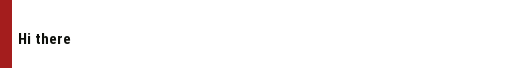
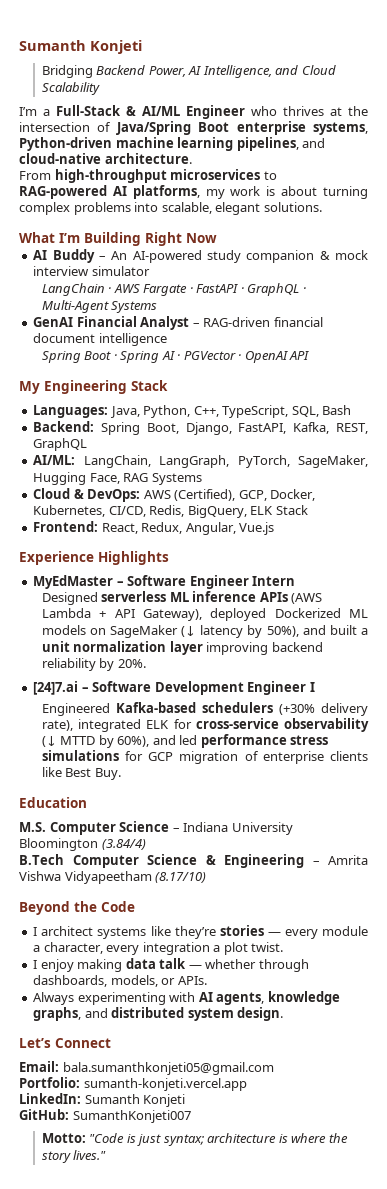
[18,33,72,44] Hi there -> [19,40,142,54] [41,65,336,78] [41,82,100,95] [19,105,368,119] [19,121,368,135] [19,137,326,151] [19,153,192,164] [19,169,277,183] [19,185,368,199] [19,202,322,215] [19,232,217,246] [33,249,368,263] [33,266,150,276] [41,283,306,296] [41,300,158,313] [33,316,323,330] [33,333,167,346] [41,351,310,363] [19,380,168,394] [33,405,352,418] [33,421,368,435] [33,438,88,451] [33,455,368,468] [33,472,202,485] [33,488,316,502] [33,505,308,518] [33,521,275,535] [19,551,169,565] [33,575,296,589] [41,591,323,605] [41,608,368,621] [41,625,368,638] [41,641,323,655] [41,658,146,671] [33,681,315,695] [41,702,368,716] [41,718,369,732] [41,734,329,748] [41,750,368,764] [41,767,121,780] [19,797,87,808] [19,821,293,835] [19,838,146,851] [19,854,368,868] [19,871,207,884] [19,901,135,915] [33,925,368,939] [33,942,284,955] [33,958,309,972] [33,975,207,987] [33,991,340,1005] [33,1007,284,1021] [19,1038,111,1048] [19,1061,274,1075] [19,1077,247,1091] [19,1093,186,1107] [19,1109,191,1123] [41,1133,348,1146] [41,1150,107,1163] Sumanth Konjeti // Bridging Backend Power, AI Intelligence, and Cloud Scalability // I’m a Full-Stack & AI/ML Engineer who thrives at the intersection of Java/Spring Boot enterprise systems, Python-driven machine learning pipelines, and cloud-native architecture. // From high-throughput microservices to RAG-powered AI platforms, my work is about turning complex problems into scalable, elegant solutions. // What I’m Building Right Now // AI Buddy – An AI-powered study companion & mock interview simulator // LangChain · AWS Fargate · FastAPI · GraphQL · Multi-Agent Systems // GenAI Financial Analyst – RAG-driven financial document intelligence // Spring Boot · Spring AI · PGVector · OpenAI API // My Engineering Stack // Languages: Java, Python, C++, TypeScript, SQL, Bash // Backend: Spring Boot, Django, FastAPI, Kafka, REST, GraphQL // AI/ML: LangChain, LangGraph, PyTorch, SageMaker, Hugging Face, RAG Systems // Cloud & DevOps: AWS (Certified), GCP, Docker, Kubernetes, CI/CD, Redis, BigQuery, ELK Stack // Frontend: React, Redux, Angular, Vue.js // Experience Highlights // MyEdMaster – Software Engineer Intern // Designed serverless ML inference APIs (AWS Lambda + API Gateway), deployed Dockerized ML models on SageMaker (↓ latency by 50%), and built a unit normalization layer improving backend reliability by 20%. // [24]7.ai – Software Development Engineer I // Engineered Kafka-based schedulers (+30% delivery rate), integrated ELK for cross-service observability (↓ MTTD by 60%), and led performance stress simulations for GCP migration of enterprise clients like Best Buy. // Education // M.S. Computer Science – Indiana University Bloomington (3.84/4) // B.Tech Computer Science & Engineering – Amrita Vishwa Vidyapeetham (8.17/10) // Beyond the Code // I architect systems like they’re stories — every module a character, every integration a plot twist. // I enjoy making data talk — whether through dashboards, models, or APIs. // Always experimenting with AI agents, knowledge graphs, and distributed system design. // Let’s Connect // Email: bala.sumanthkonjeti05@gmail.com // Portfolio: sumanth-konjeti.vercel.app // LinkedIn: Sumanth Konjeti // GitHub: SumanthKonjeti007 // Motto: "Code is just syntax; architecture is where the story lives."

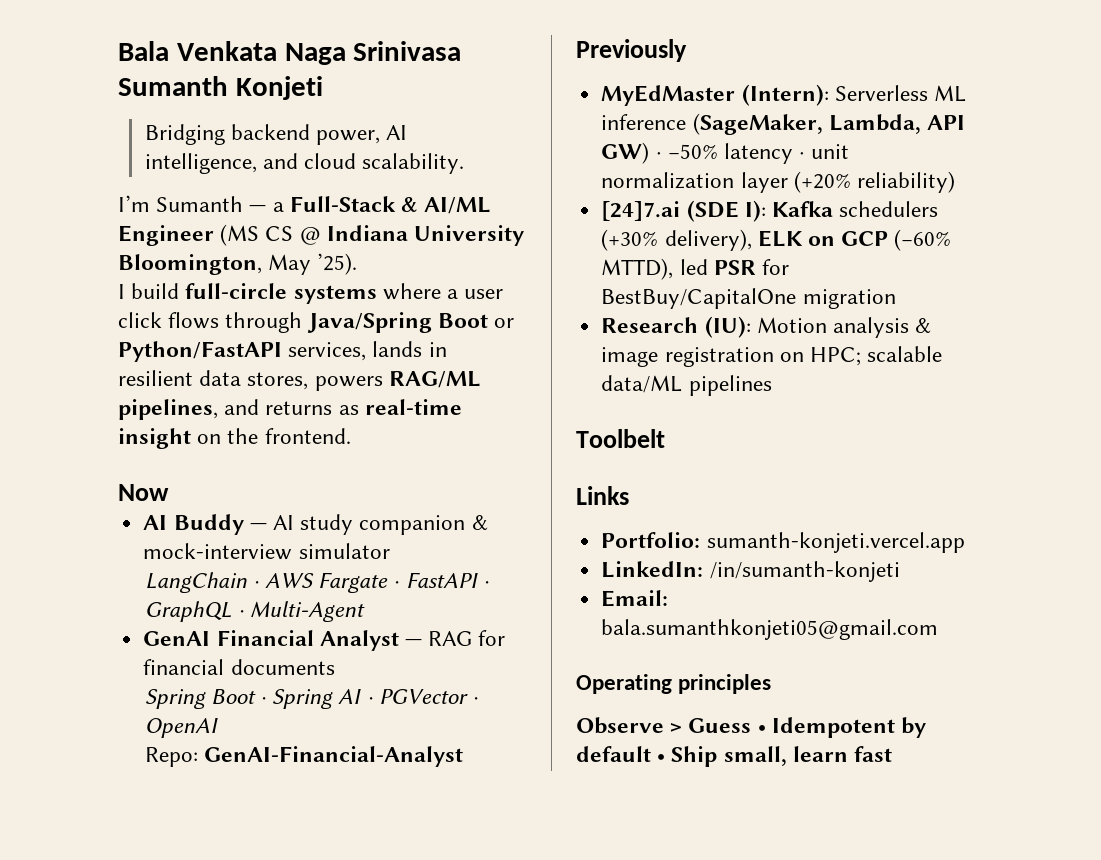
(19, 45) none -> [118,41,462,65] Bala Venkata Naga Srinivasa
[96,65,336,78] [41,82,100,95] [19,107,37,116] Backend Power, AI Intelligence, and Cloud Scalability // I’m -> [230,124,408,145] [144,153,465,174] [118,195,267,212] backend power, AI intelligence, and cloud scalability. // I’m Sumanth —
[251,106,368,116] [19,121,368,135] [19,137,326,151] [19,153,192,164] [19,169,277,183] [19,185,368,199] [19,202,322,215] [19,232,182,246] who thrives at the intersection of Java/Spring Boot enterprise systems, Python-driven machine learning pipelines, and cloud-native architecture. // From high-throughput microservices to RAG-powered AI platforms, my work is about turning complex problems into scalable, elegant solutions. // What I’m Building Right -> [220,224,525,246] [118,253,358,275] [118,283,504,304] [118,312,515,333] [118,341,447,362] [118,370,481,391] [118,399,462,420] [118,428,351,449] (MS CS @ Indiana University Bloomington, May ’25). // I build full-circle systems where a user click flows through Java/Spring Boot or Python/FastAPI services, lands in resilient data stores, powers RAG/ML pipelines, and returns as real-time insight on the frontend. //
[98,250,202,263] – An AI-powered -> [249,515,294,530] — AI
[335,250,368,260] [33,266,90,276] mock interview -> [143,543,293,560] mock-interview
[111,301,158,313] Systems -> (366, 611) none
[192,317,323,327] [33,333,167,346] – RAG-driven financial document intelligence -> [404,630,506,646] [143,659,335,675] — RAG for financial documents
[289,351,310,360] [19,380,168,394] [33,405,352,418] [33,421,368,435] [33,438,88,451] [33,455,368,468] [33,472,202,485] [33,488,316,502] [33,505,308,518] [33,521,275,535] [19,551,169,565] [33,575,296,589] [41,591,323,605] [41,608,368,621] [41,625,368,638] [41,641,323,655] [41,658,146,671] [33,681,315,695] [41,702,368,716] [41,718,369,732] [41,734,329,748] [41,750,368,764] [41,767,121,780] [19,797,87,808] [19,821,293,835] [19,838,146,851] [19,854,368,868] [19,871,207,884] [19,901,135,915] [33,925,368,939] [33,942,284,955] [33,958,309,972] [33,975,207,987] [33,991,340,1005] [33,1007,284,1021] [19,1038,111,1048] [19,1061,274,1075] [19,1077,247,1091] [19,1093,186,1107] [19,1109,191,1123] [41,1133,348,1146] [41,1150,107,1163] API // My Engineering Stack // Languages: Java, Python, C++, TypeScript, SQL, Bash // Backend: Spring Boot, Django, FastAPI, Kafka, REST, GraphQL // AI/ML: LangChain, LangGraph, PyTorch, SageMaker, Hugging Face, RAG Systems // Cloud & DevOps: AWS (Certified), GCP, Docker, Kubernetes, CI/CD, Redis, BigQuery, ELK Stack // Frontend: React, Redux, Angular, Vue.js // Experience Highlights // MyEdMaster – Software Engineer Intern // Designed serverless ML inference APIs (AWS Lambda + API Gateway), deployed Dockerized ML models on SageMaker (↓ latency by 50%), and built a unit normalization layer improving backend reliability by 20%. // [24]7.ai – Software Development Engineer I // Engineered Kafka-based schedulers (+30% delivery rate), integrated ELK for cross-service observability (↓ MTTD by 60%), and led performance stress simulations for GCP migration of enterprise clients like Best Buy. // Education // M.S. Computer Science – Indiana University Bloomington (3.84/4) // B.Tech Computer Science & Engineering – Amrita Vishwa Vidyapeetham (8.17/10) // Beyond the Code // I architect systems like they’re stories — every module a character, every integration a plot twist. // I enjoy making data talk — whether through dashboards, models, or APIs. // Always experimenting with AI agents, knowledge graphs, and distributed system design. // Let’s Connect // Email: bala.sumanthkonjeti05@gmail.com // Portfolio: sumanth-konjeti.vercel.app // LinkedIn: Sumanth Konjeti // GitHub: SumanthKonjeti007 // Motto: "Code is just syntax; architecture is where the story lives." -> [144,746,463,767] [576,39,687,62] [601,84,966,106] [601,113,965,135] [601,142,850,164] [601,171,955,193] [601,200,939,222] [601,229,952,251] [601,258,789,280] [601,288,896,309] [601,316,932,338] [601,346,943,367] [601,375,772,396] [576,429,665,448] [576,486,629,505] [601,532,965,553] [601,561,900,582] [601,590,669,607] [601,619,939,640] [576,674,772,694] [576,717,927,738] [576,746,893,767] // Repo: GenAI-Financial-Analyst // Previously // MyEdMaster (Intern): Serverless ML inference (SageMaker, Lambda, API GW) · −50% latency · unit normalization layer (+20% reliability) // [24]7.ai (SDE I): Kafka schedulers (+30% delivery), ELK on GCP (−60% MTTD), led PSR for BestBuy/CapitalOne migration // Research (IU): Motion analysis & image registration on HPC; scalable data/ML pipelines // Toolbelt // Links // Portfolio: sumanth-konjeti.vercel.app // LinkedIn: /in/sumanth-konjeti // Email: bala.sumanthkonjeti05@gmail.com // Operating principles // Observe > Guess • Idempotent by default • Ship small, learn fast

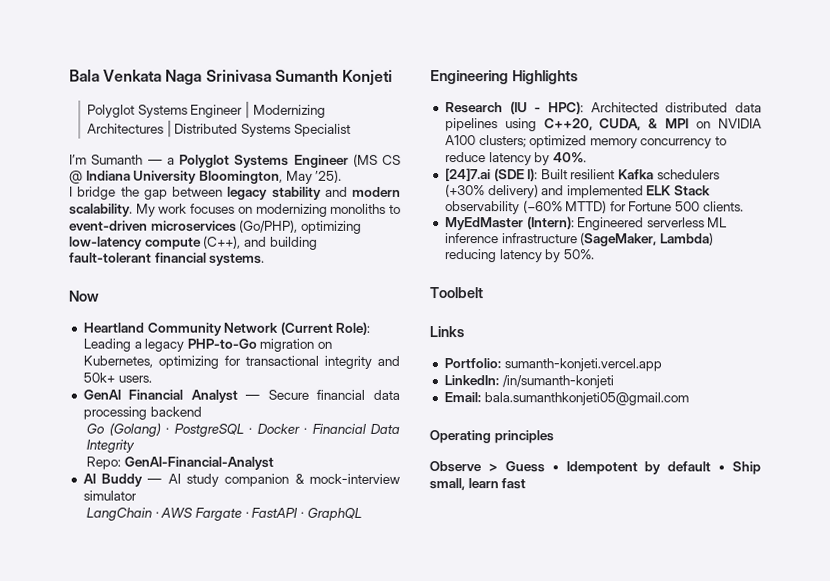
[144,124,408,145] [144,153,465,174] Bridging backend power, AI intelligence, and cloud scalability. -> [87,101,326,119] [87,120,351,138] Polyglot Systems Engineer | Modernizing Architectures | Distributed Systems Specialist
[289,196,492,214] Full-Stack & AI/ML -> [179,154,290,168] Polyglot Systems
[131,283,504,304] [118,312,515,333] [118,341,447,362] [118,370,481,391] [118,399,462,420] [118,428,351,449] [118,484,169,501] build full-circle systems where a user click flows through Java/Spring Boot or Python/FastAPI services, lands in resilient data stores, powers RAG/ML pipelines, and returns as real-time insight on the frontend. // Now -> [77,186,401,200] [69,203,402,217] [69,219,362,234] [69,235,318,250] [69,252,266,266] [68,290,99,302] [82,321,371,336] [82,338,333,352] [82,355,400,369] [82,372,152,383] [82,389,400,403] [82,406,202,420] [86,422,400,437] [86,439,136,453] [86,456,274,470] bridge the gap between legacy stability and modern scalability. My work focuses on modernizing monoliths to event-driven microservices (Go/PHP), optimizing low-latency compute (C++), and building fault-tolerant financial systems. // Now // Heartland Community Network (Current Role): Leading a legacy PHP-to-Go migration on Kubernetes, optimizing for transactional integrity and 50k+ users. // GenAI Financial Analyst — Secure financial data processing backend // Go (Golang) · PostgreSQL · Docker · Financial Data Integrity // Repo: GenAI-Financial-Analyst
[237,601,366,622] [143,630,506,651] [143,659,335,675] [144,689,479,709] [144,718,218,738] [144,746,463,767] [576,39,687,62] [601,84,966,106] [601,113,965,135] [601,142,850,164] [601,171,955,193] · Multi-Agent // GenAI Financial Analyst — RAG for financial documents // Spring Boot · Spring AI · PGVector · OpenAI // Repo: GenAI-Financial-Analyst // Previously // MyEdMaster (Intern): Serverless ML inference (SageMaker, Lambda, API GW) · −50% latency · unit normalization layer (+20% reliability) -> [430,70,578,85] [444,101,762,115] [444,118,762,132] [444,135,728,149] [444,152,587,166] // Engineering Highlights // Research (IU - HPC): Architected distributed data pipelines using C++20, CUDA, & MPI on NVIDIA A100 clusters; optimized memory concurrency to reduce latency by 40%.
(766, 211) none -> [540,169,616,180] Built resilient
[664,229,952,251] [601,258,789,280] [601,288,896,309] [601,316,932,338] [601,346,943,367] [601,375,772,396] delivery), ELK on GCP (−60% MTTD), led PSR for BestBuy/CapitalOne migration // Research (IU): Motion analysis & image registration on HPC; scalable data/ML pipelines -> [487,184,712,199] [444,200,744,215] [444,216,728,231] [444,232,714,247] [444,249,595,263] delivery) and implemented ELK Stack observability (−60% MTTD) for Fortune 500 clients. // MyEdMaster (Intern): Engineered serverless ML inference infrastructure (SageMaker, Lambda) reducing latency by 50%.

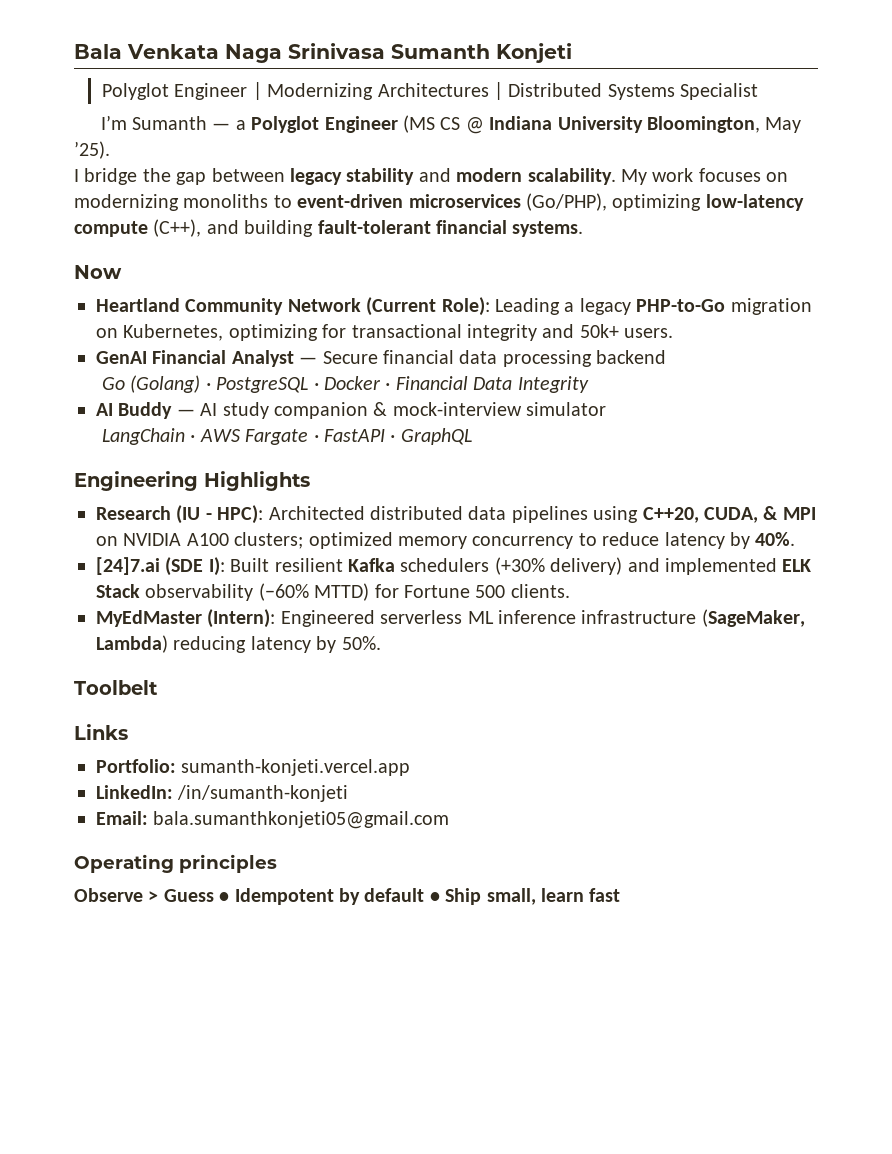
[137,104,188,118] Systems -> (169, 91) none
[234,154,290,168] Systems -> (320, 124) none
[86,456,274,470] // Repo: GenAI-Financial-Analyst -> (589, 384) none

